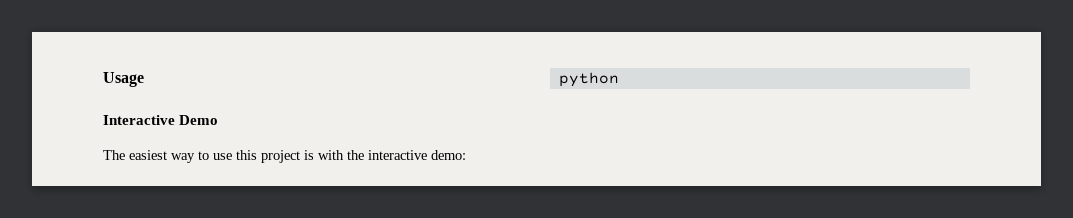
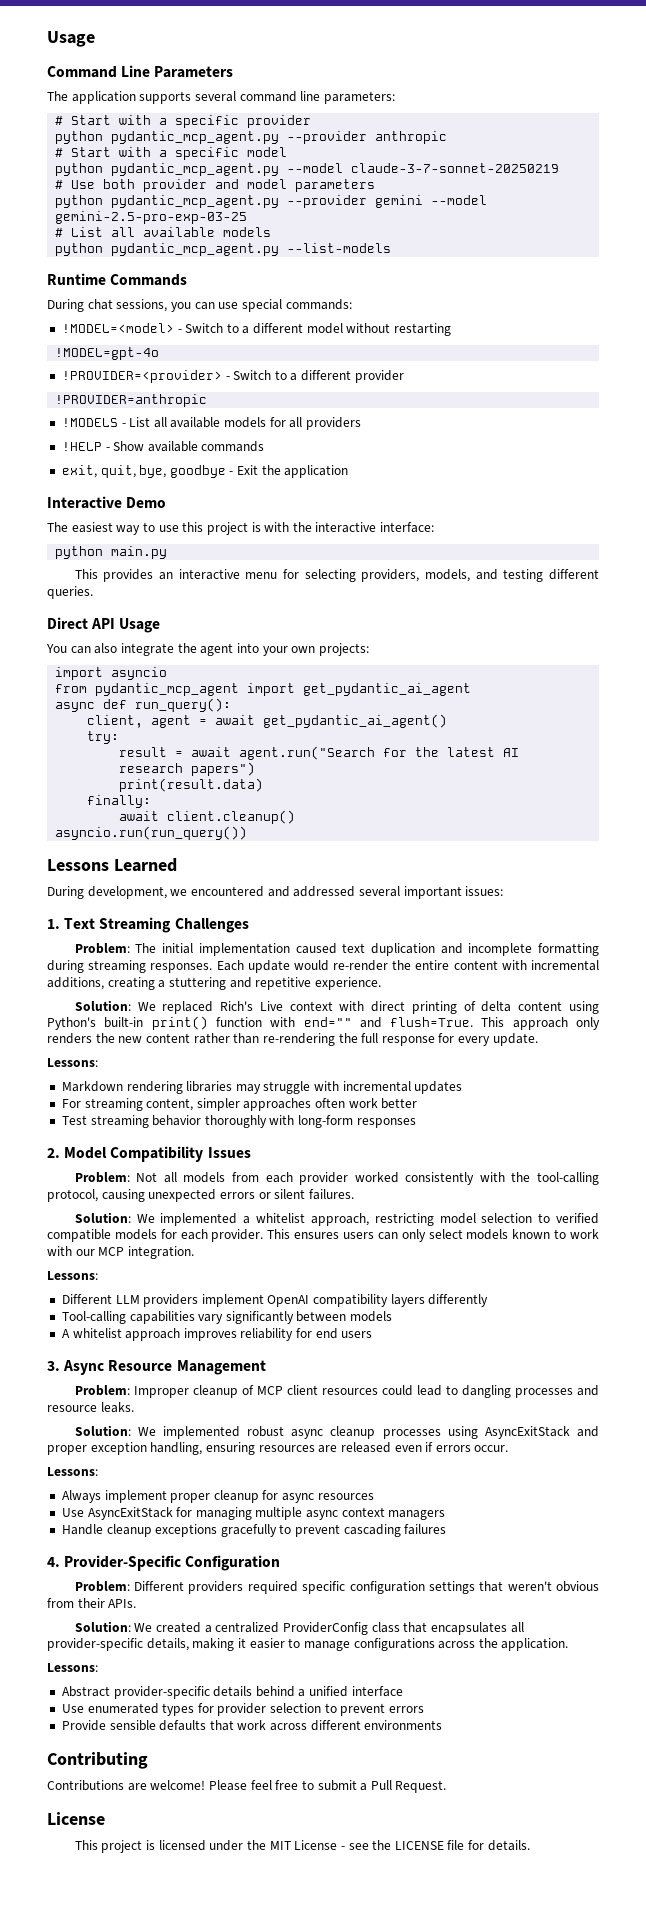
[103,72,144,87] Usage -> [47,31,95,47] [47,65,234,78] [47,91,395,104] [55,115,312,128] [55,131,448,144] [55,147,288,160] [55,163,560,176] [55,179,376,192] [55,195,488,208] [55,211,248,224] [55,227,272,237] [55,243,392,256] [47,273,188,286] [47,299,352,312] [61,323,452,336] [55,347,160,360] [61,370,404,383] [55,394,208,407] [61,417,362,430] [61,441,265,452] [61,465,349,478] Usage // Command Line Parameters // The application supports several command line parameters: // # Start with a specific provider // python pydantic_mcp_agent.py --provider anthropic // # Start with a specific model // python pydantic_mcp_agent.py --model claude-3-7-sonnet-20250219 // # Use both provider and model parameters // python pydantic_mcp_agent.py --provider gemini --model gemini-2.5-pro-exp-03-25 // # List all available models // python pydantic_mcp_agent.py --list-models // Runtime Commands // During chat sessions, you can use special commands: // !MODEL=<model> - Switch to a different model without restarting // !MODEL=gpt-4o // !PROVIDER=<provider> - Switch to a different provider // !PROVIDER=anthropic // !MODELS - List all available models for all providers // !HELP - Show available commands // exit, quit, bye, goodbye - Exit the application
[431,150,466,160] [558,72,619,87] demo: // python -> [380,522,435,533] [55,546,168,559] [74,569,599,582] [47,586,93,599] [47,617,161,633] [46,643,369,656] [55,667,168,680] [55,683,472,696] [55,698,232,712] [87,714,448,728] [87,731,120,744] [119,746,520,760] [119,762,256,776] [119,778,264,792] [87,795,152,808] [119,810,296,824] [55,826,248,840] [47,858,177,872] [47,886,504,899] [47,917,249,933] [74,943,599,956] [47,960,599,973] [47,977,381,990] [74,1000,599,1014] [47,1016,600,1030] [47,1033,538,1046] [47,1058,98,1067] [61,1081,463,1094] [61,1098,418,1111] [61,1115,416,1128] [47,1146,251,1162] [74,1172,599,1185] [47,1189,354,1202] [74,1212,599,1226] [47,1229,599,1242] [47,1246,194,1259] [47,1271,98,1280] [61,1294,489,1307] [61,1311,393,1324] [61,1328,373,1341] [47,1360,266,1375] [74,1385,599,1398] [47,1402,134,1413] [74,1425,599,1439] [47,1442,509,1455] [47,1467,98,1476] [61,1490,374,1503] [61,1507,446,1520] [61,1524,447,1537] [47,1555,281,1571] [74,1581,599,1594] [47,1598,137,1608] [74,1621,524,1635] [47,1638,569,1651] [47,1663,98,1672] [61,1686,403,1699] [61,1703,425,1716] [61,1720,443,1731] [47,1752,148,1769] [47,1780,447,1793] [47,1812,105,1825] [74,1840,530,1853] interface: // python main.py // This provides an interactive menu for selecting providers, models, and testing different queries. // Direct API Usage // You can also integrate the agent into your own projects: // import asyncio // from pydantic_mcp_agent import get_pydantic_ai_agent // async def run_query(): // client, agent = await get_pydantic_ai_agent() // try: // result = await agent.run("Search for the latest AI research papers") // print(result.data) // finally: // await client.cleanup() // asyncio.run(run_query()) // Lessons Learned // During development, we encountered and addressed several important issues: // 1. Text Streaming Challenges // Problem: The initial implementation caused text duplication and incomplete formatting during streaming responses. Each update would re-render the entire content with incremental additions, creating a stuttering and repetitive experience. // Solution: We replaced Rich's Live context with direct printing of delta content using Python's built-in print() function with end="" and flush=True. This approach only renders the new content rather than re-rendering the full response for every update. // Lessons: // Markdown rendering libraries may struggle with incremental updates // For streaming content, simpler approaches often work better // Test streaming behavior thoroughly with long-form responses // 2. Model Compatibility Issues // Problem: Not all models from each provider worked consistently with the tool-calling protocol, causing unexpected errors or silent failures. // Solution: We implemented a whitelist approach, restricting model selection to verified compatible models for each provider. This ensures users can only select models known to work with our MCP integration. // Lessons: // Different LLM providers implement OpenAI compatibility layers differently // Tool-calling capabilities vary significantly between models // A whitelist approach improves reliability for end users // 3. Async Resource Management // Problem: Improper cleanup of MCP client resources could lead to dangling processes and resource leaks. // Solution: We implemented robust async cleanup processes using AsyncExitStack and proper exception handling, ensuring resources are released even if errors occur. // Lessons: // Always implement proper cleanup for async resources // Use AsyncExitStack for managing multiple async context managers // Handle cleanup exceptions gracefully to prevent cascading failures // 4. Provider-Specific Configuration // Problem: Different providers required specific configuration settings that weren't obvious from their APIs. // Solution: We created a centralized ProviderConfig class that encapsulates all provider-specific details, making it easier to manage configurations across the application. // Lessons: // Abstract provider-specific details behind a unified interface // Use enumerated types for provider selection to prevent errors // Provide sensible defaults that work across different environments // Contributing // Contributions are welcome! Please feel free to submit a Pull Request. // License // This project is licensed under the MIT License - see the LICENSE file for details.

